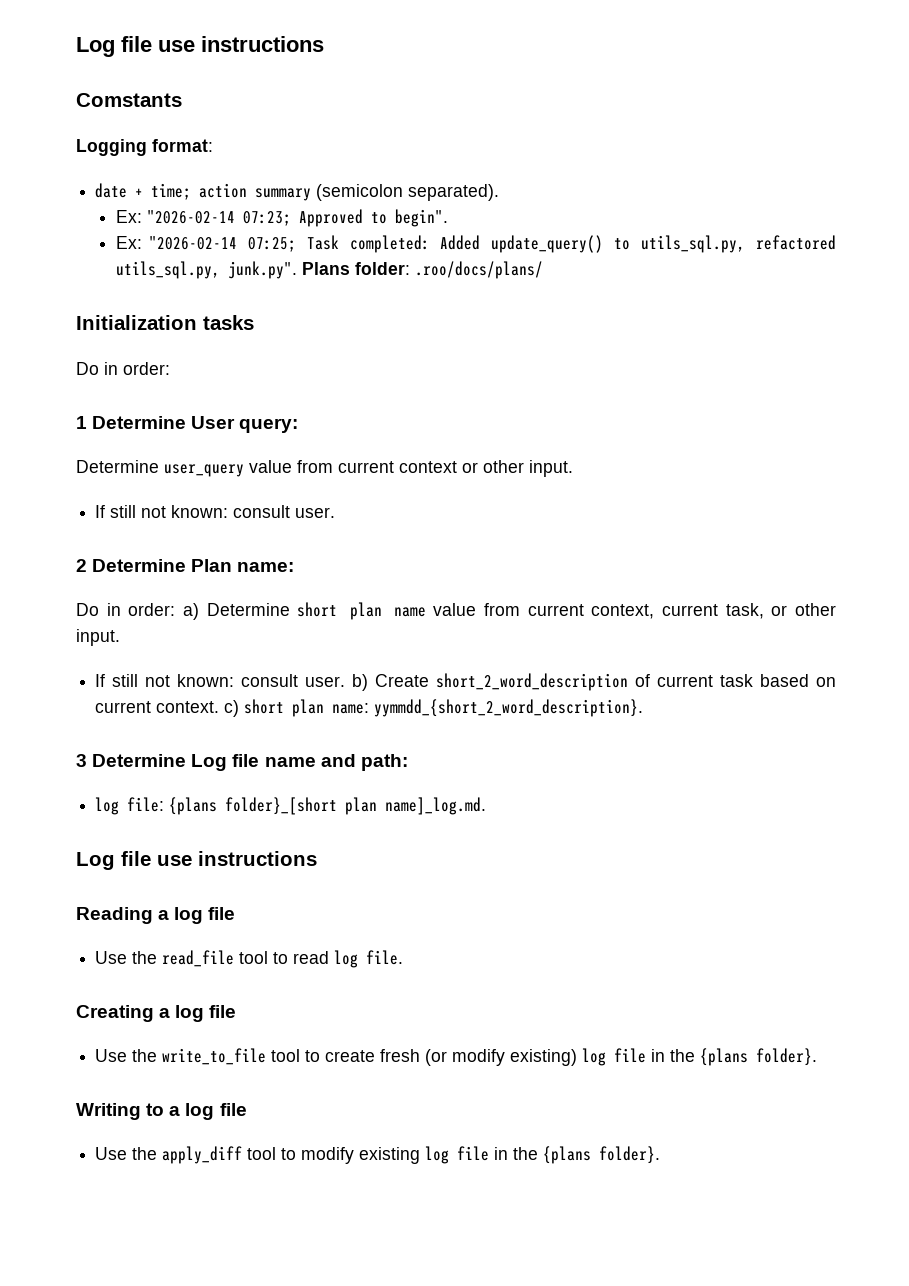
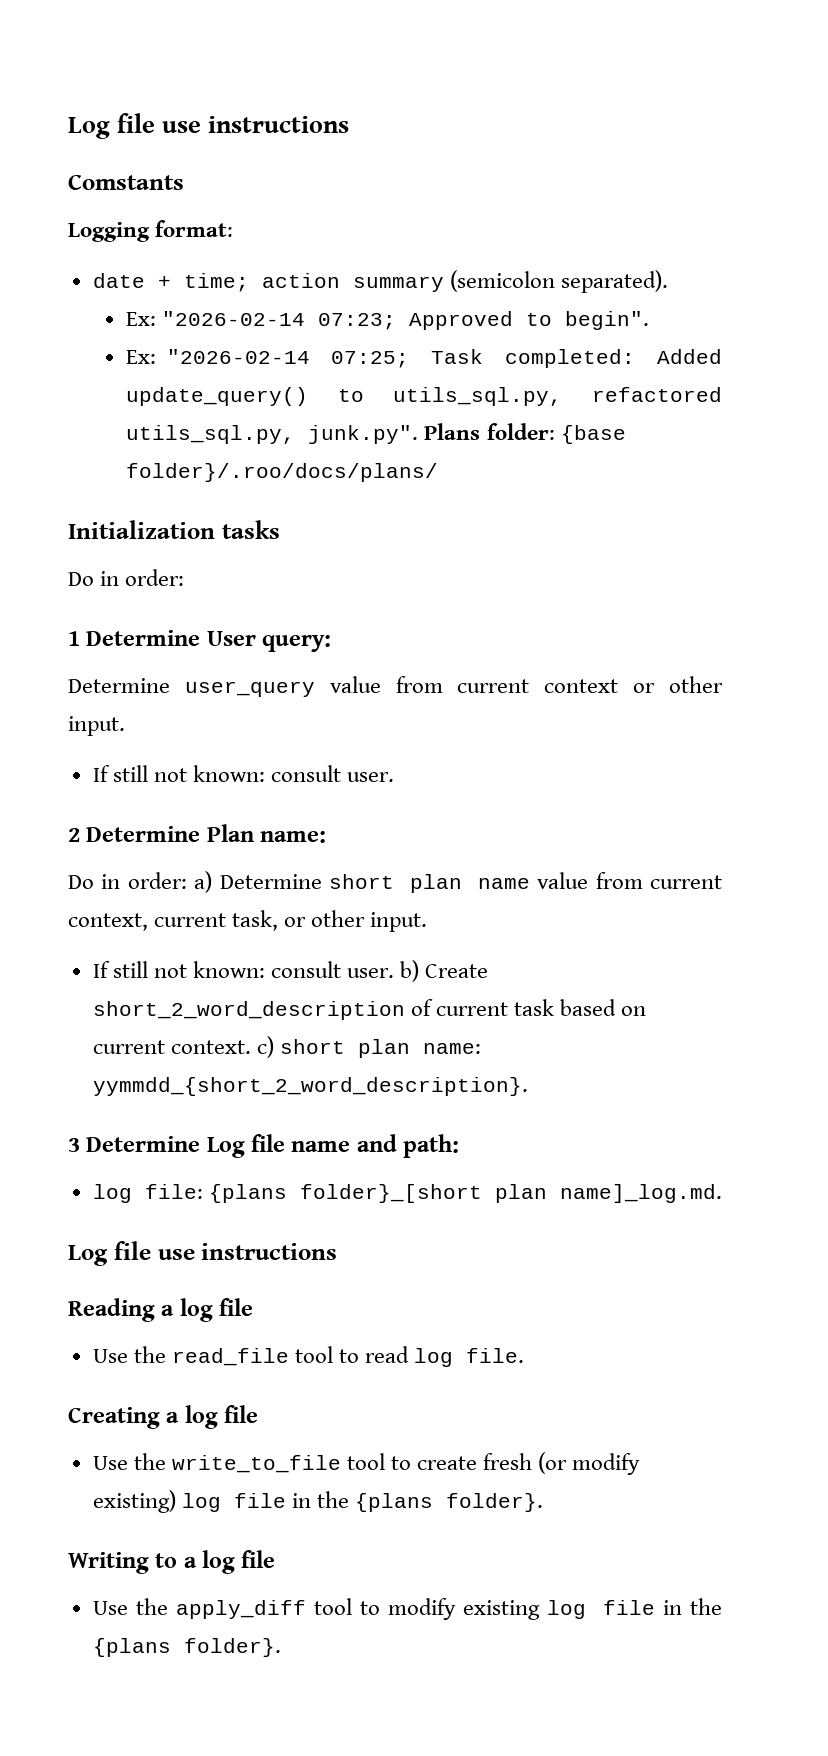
[415,261,544,279] .roo/docs/plans/ -> [560,425,626,444] [126,463,439,482] {base folder}/.roo/docs/plans/

